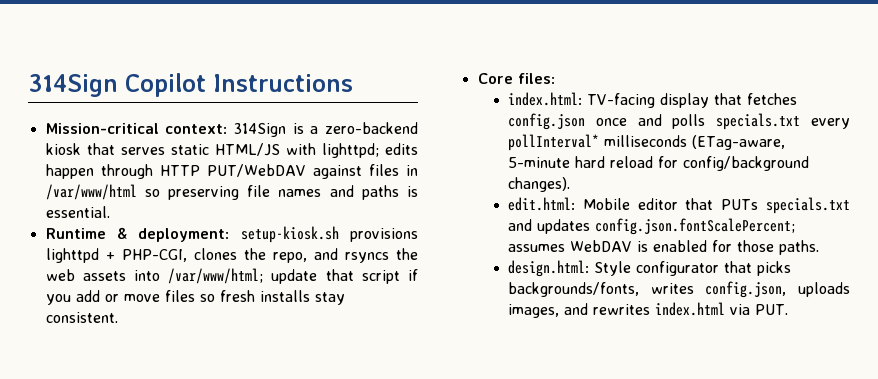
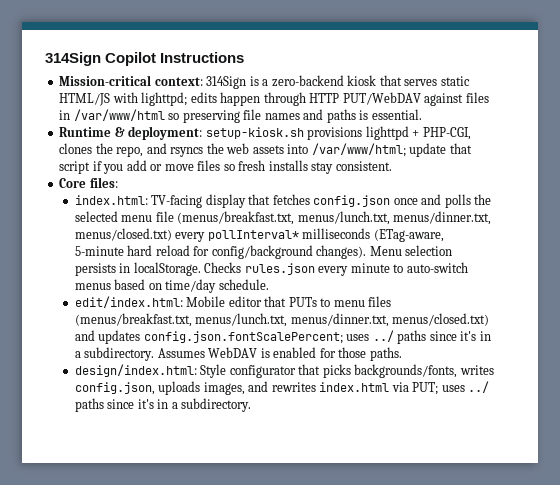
[716,113,801,130] specials.txt -> [474,194,492,205] [74,211,492,225] [74,228,172,241] the selected menu file (menus/breakfast.txt, menus/lunch.txt, menus/dinner.txt, menus/closed.txt)
[507,197,850,214] [507,218,795,235] [507,244,565,252] // edit.html: Mobile editor that PUTs specials.txt and updates config.json.fontScalePercent; assumes -> [369,245,453,256] [74,262,468,276] [74,279,269,293] [74,296,392,308] [74,313,490,327] [74,330,491,344] [74,347,205,361] Menu selection persists in localStorage. Checks rules.json every minute to auto-switch menus based on time/day schedule. // edit/index.html: Mobile editor that PUTs to menu files (menus/breakfast.txt, menus/lunch.txt, menus/dinner.txt, menus/closed.txt) and updates config.json.fontScalePercent; uses ../ paths since it's in a subdirectory. Assumes
[507,260,589,277] design.html: -> [74,364,197,377] design/index.html:
[754,304,788,315] PUT. -> [412,381,490,395] [74,398,252,412] PUT; uses ../ paths since it's in a subdirectory.

